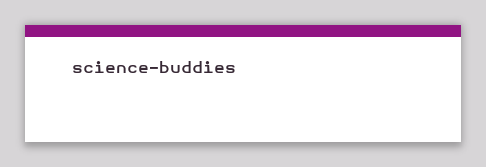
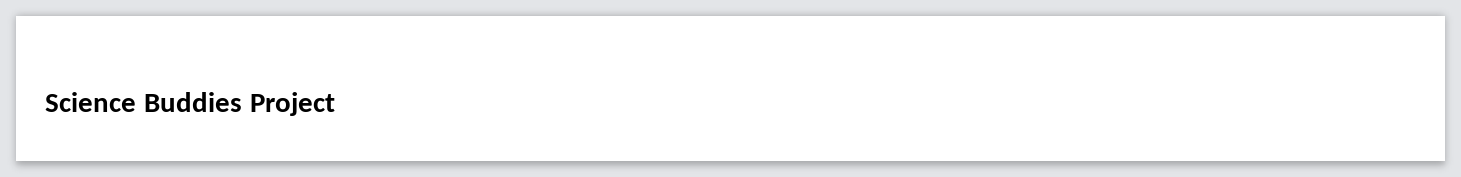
[72,61,236,73] science-buddies -> [45,92,335,116] Science Buddies Project

